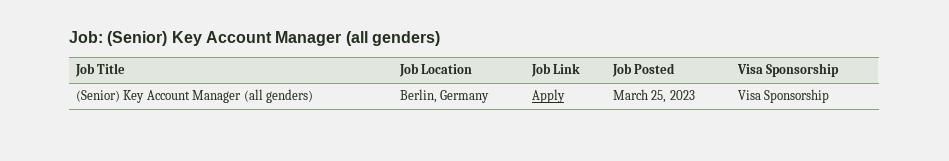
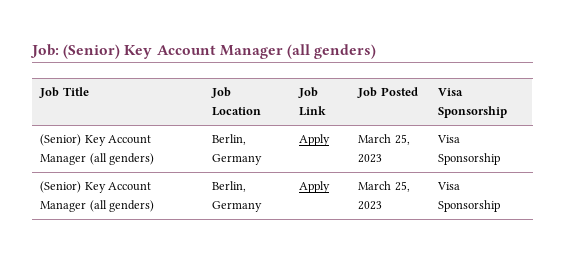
(830, 96) none -> [40,181,152,193] [40,200,155,212] [212,181,247,192] [212,201,263,212] [299,181,331,193] [358,181,410,192] [358,201,383,210] [437,182,461,190] [438,200,501,212] // (Senior) Key Account Manager (all genders) | Berlin, Germany | Apply | March 25, 2023 | Visa Sponsorship

